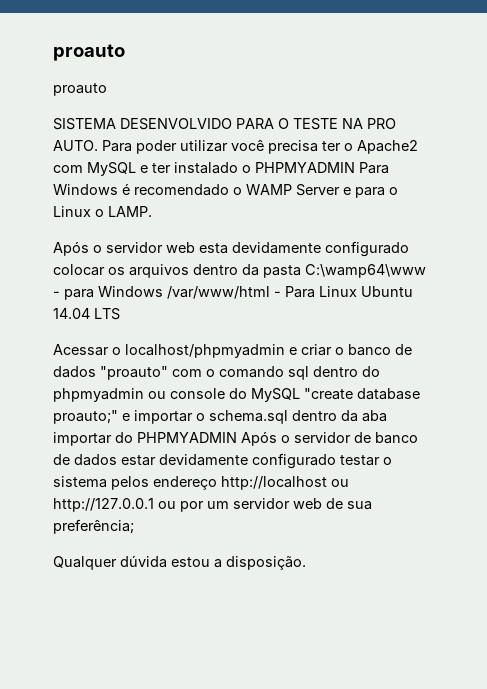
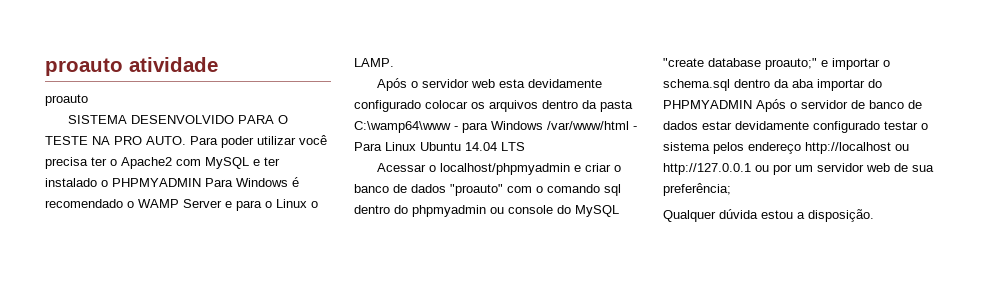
[53,44,125,61] proauto -> [45,57,218,76] proauto atividade

